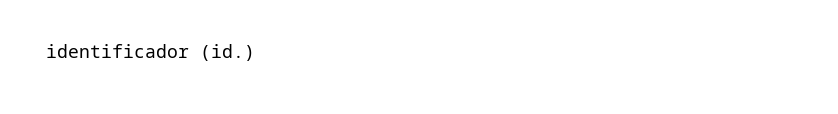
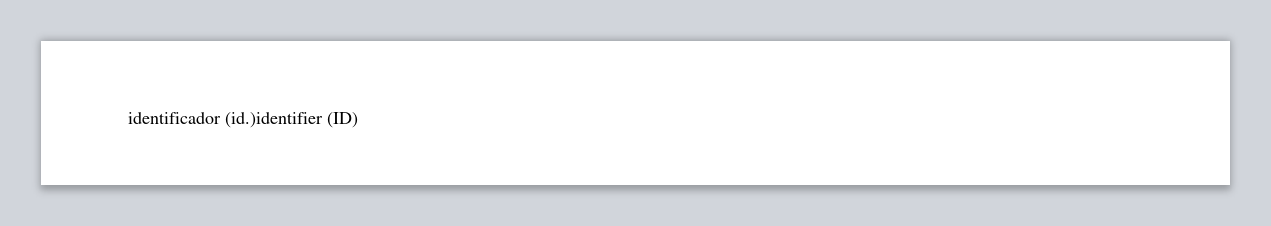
[200,44,255,61] (id.) -> [225,112,358,128] (id.)identifier (ID)

